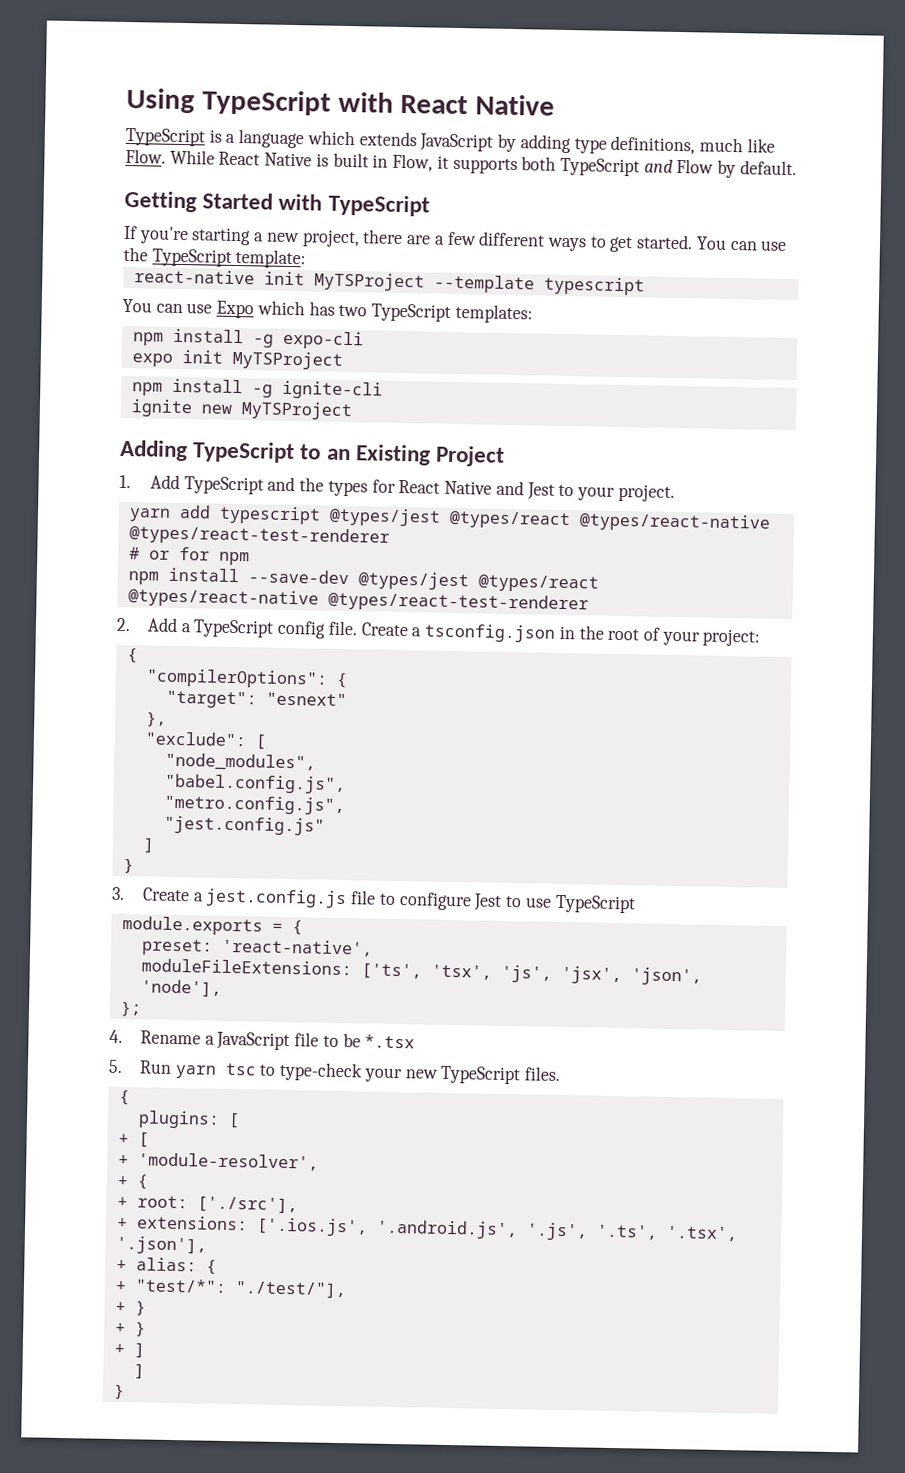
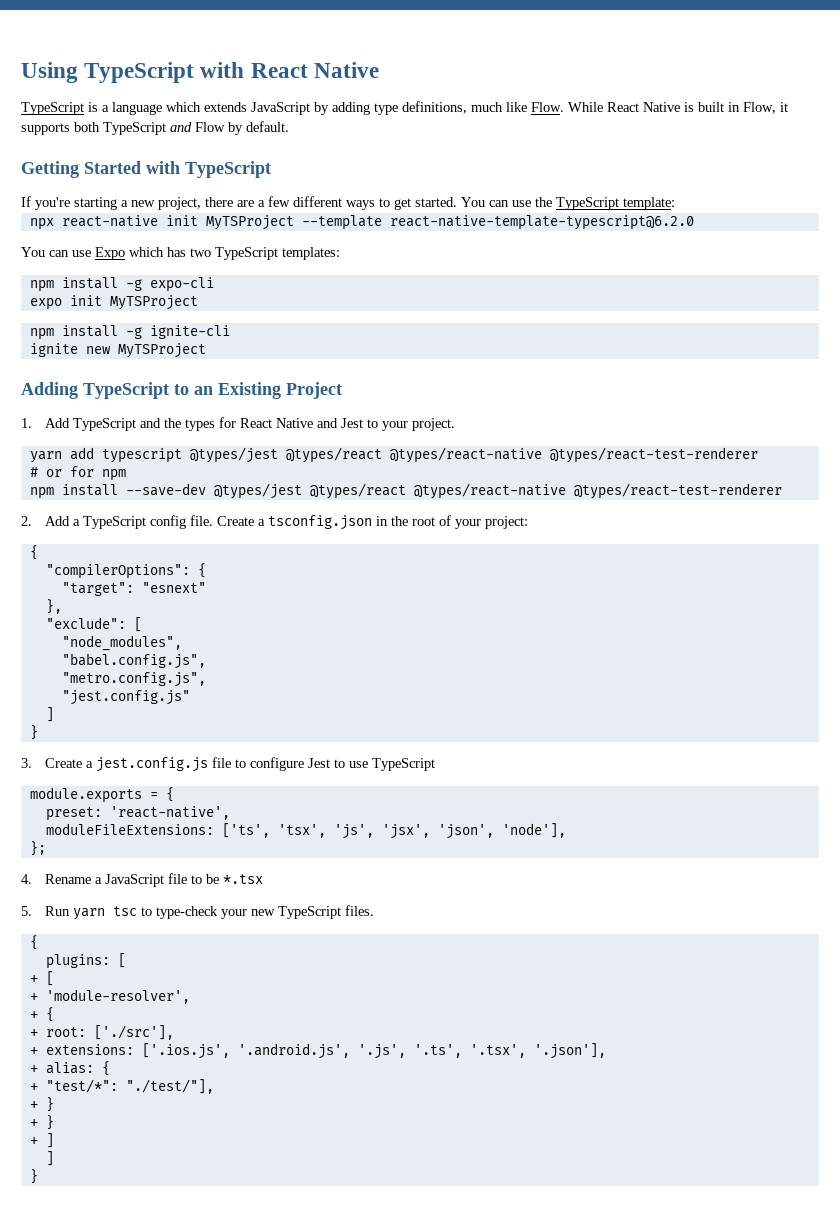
(307, 258) none -> [29,218,54,230] npx
[543,276,645,296] typescript -> [389,215,694,230] react-native-template-typescript@6.2.0

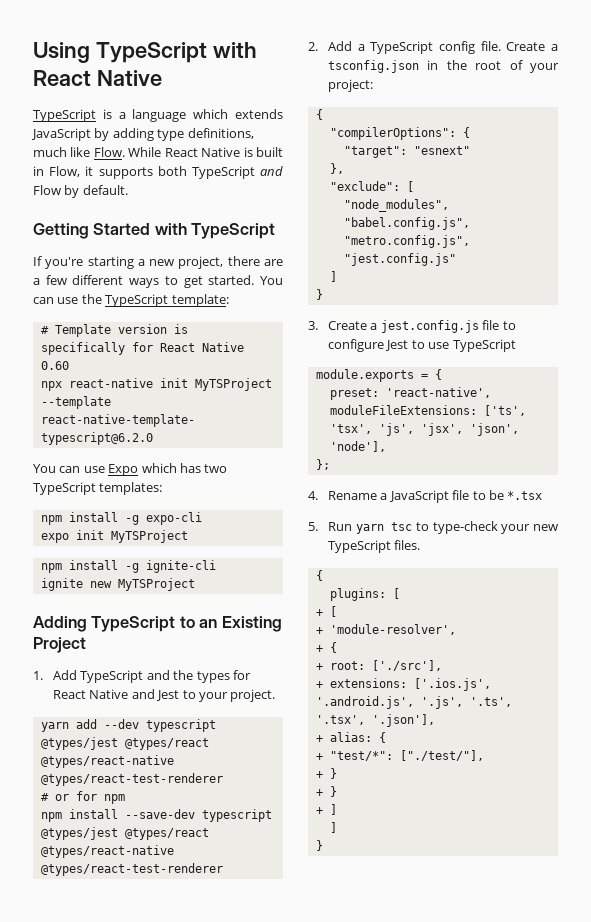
(675, 203) none -> [40,324,188,337] [40,342,244,355] [40,361,69,370] // # Template version is specifically for React Native 0.60
(94, 453) none -> [103,719,139,729] --dev
(206, 489) none -> [201,809,272,822] typescript
[125,1079,214,1094] "./test/"], -> [399,750,484,761] ["./test/"],

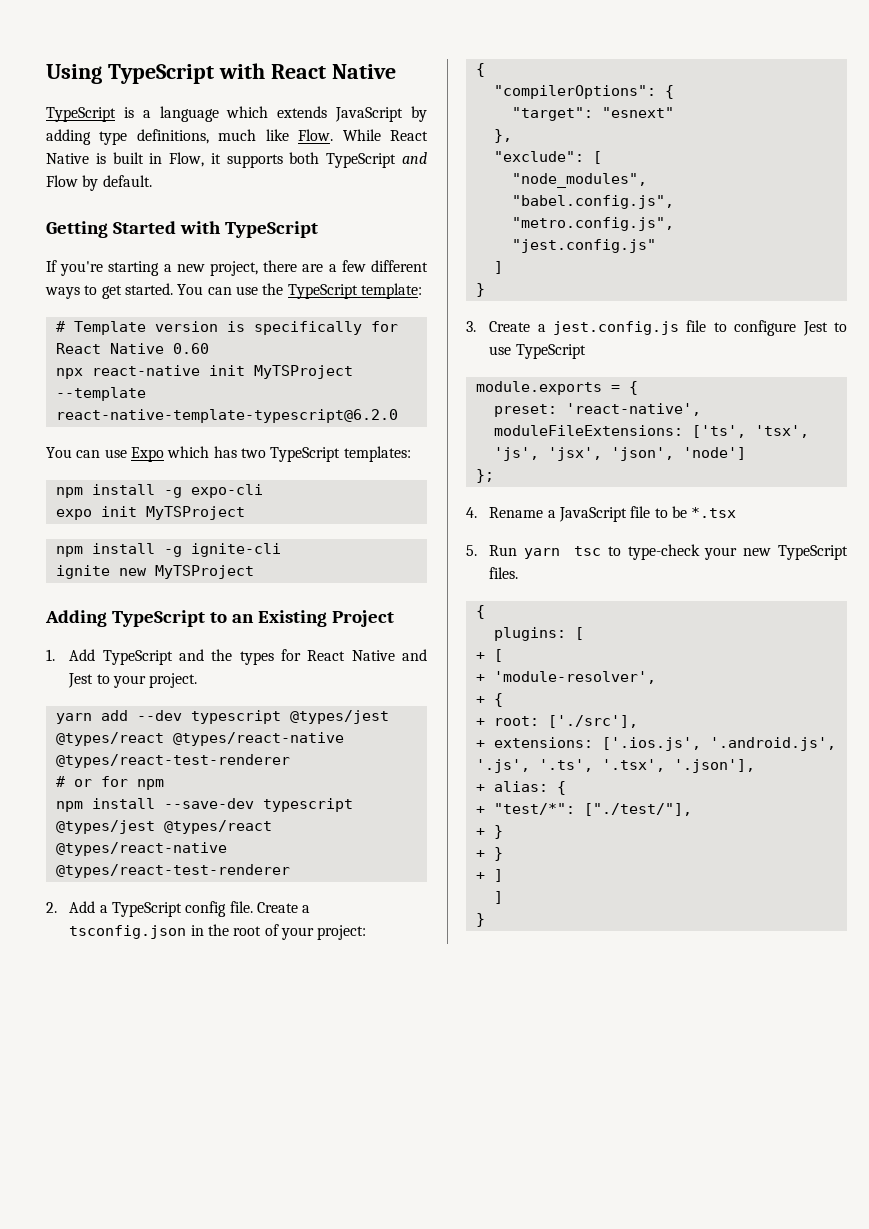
[329,441,386,452] 'node'], -> [682,447,746,460] 'node']

